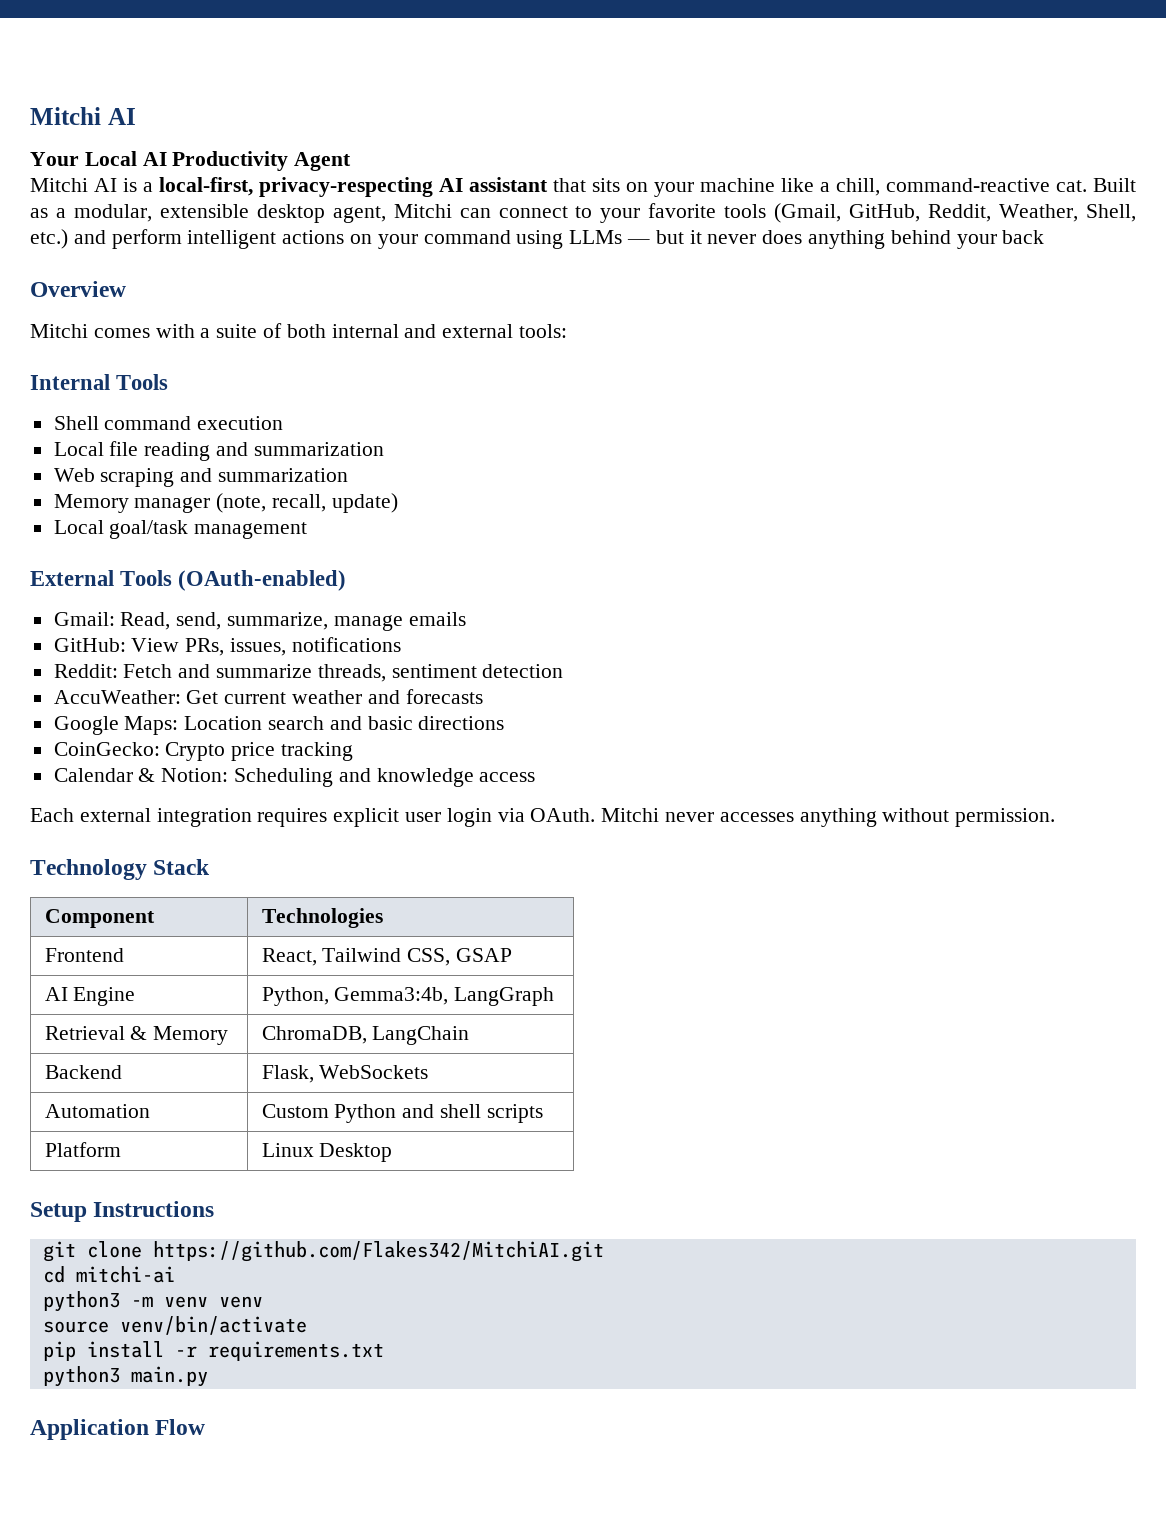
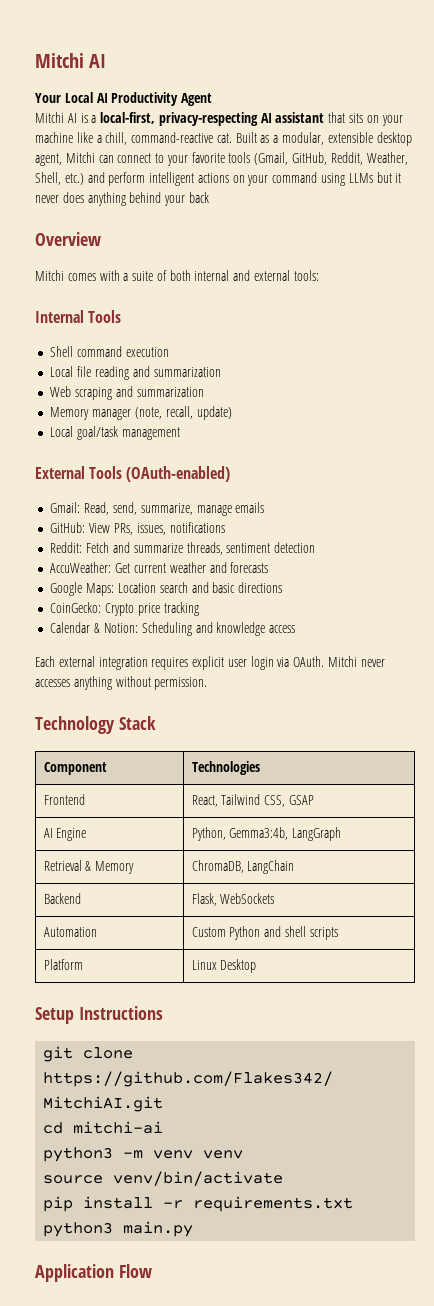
[627,239,651,244] — -> (373, 178) none

